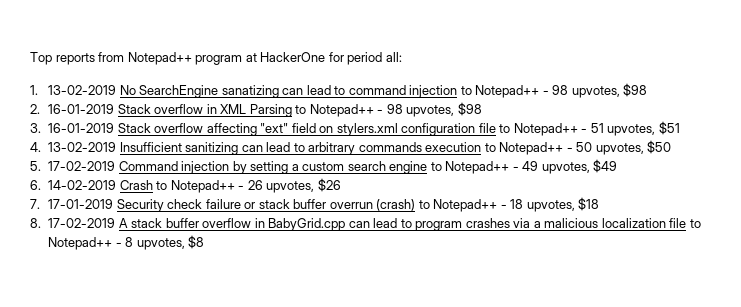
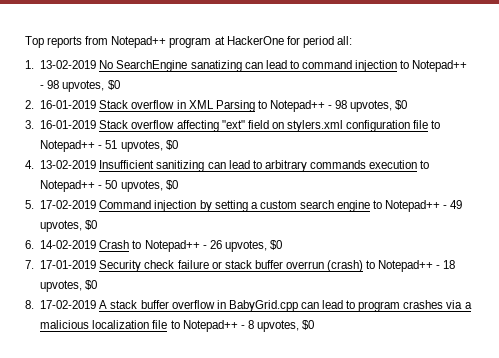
[623,83,648,97] $98 -> [107,80,120,90] $0
[457,102,482,116] $98 -> [395,100,408,110] $0
[658,121,680,135] $51 -> [165,140,178,150] $0
[647,140,672,154] $50 -> [165,180,178,190] $0
[593,159,618,173] $49 -> [85,220,98,230] $0
[317,178,341,192] $26 -> [269,240,282,250] $0
[578,197,600,211] $18 -> [85,280,98,290] $0
[188,235,205,249] $8 -> [302,320,315,330] $0

